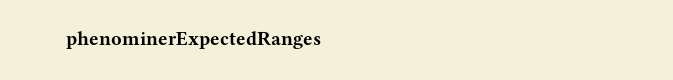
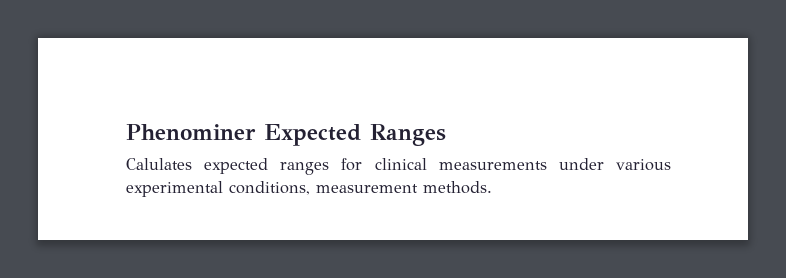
[66,31,321,49] phenominerExpectedRanges -> [126,124,446,146] [126,158,671,175] [126,181,492,197] Phenominer Expected Ranges // Calulates expected ranges for clinical measurements under various experimental conditions, measurement methods.

